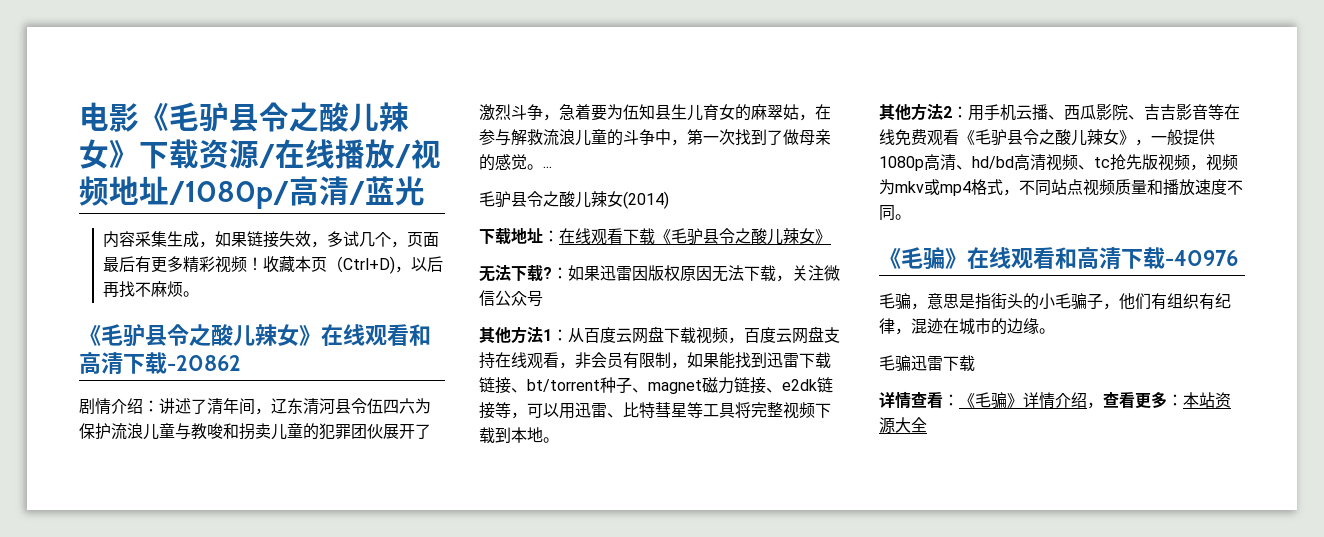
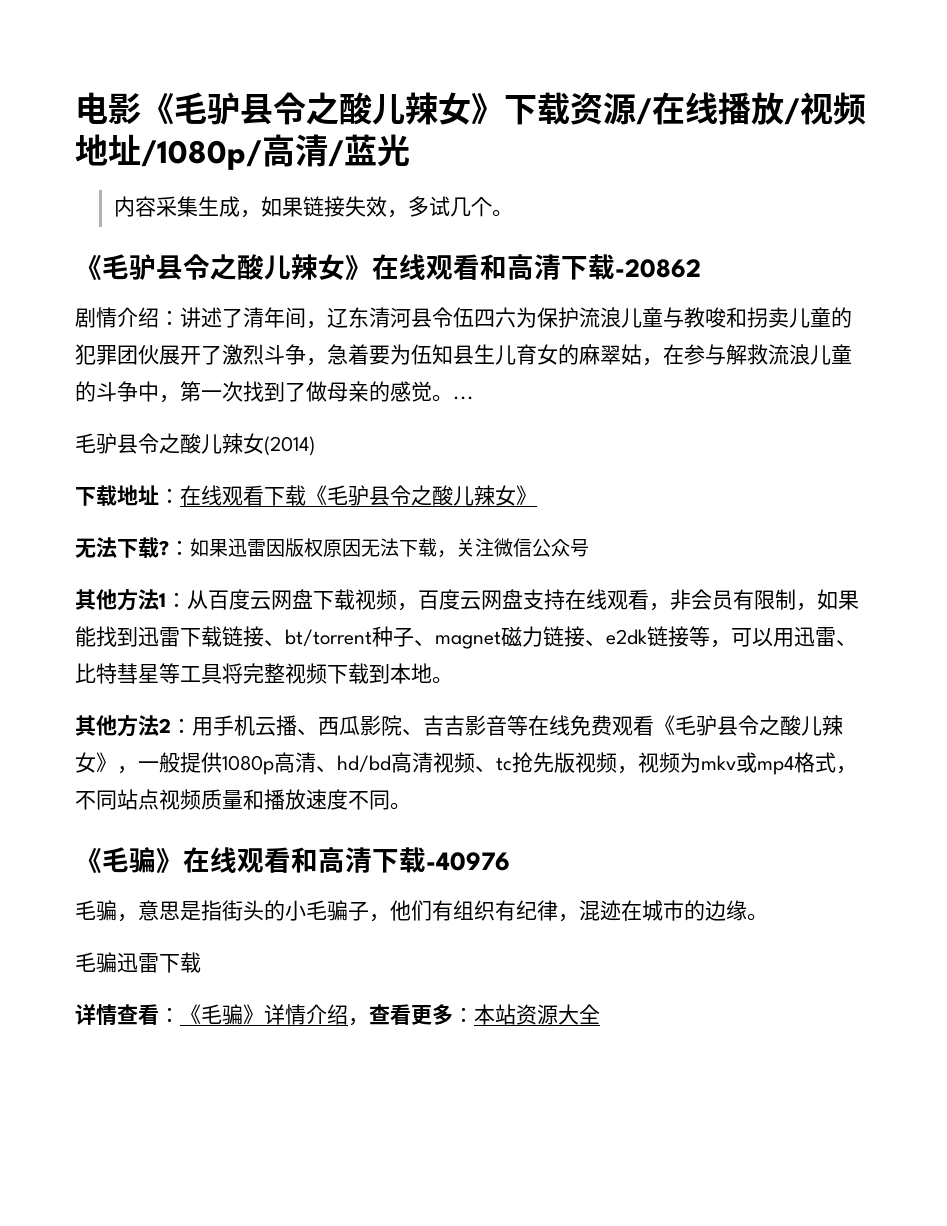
[390,232,439,248] [102,256,443,274] [102,281,183,298] ，页面最后有更多精彩视频！收藏本页（Ctrl+D)，以后再找不麻烦 -> (492, 207) none

